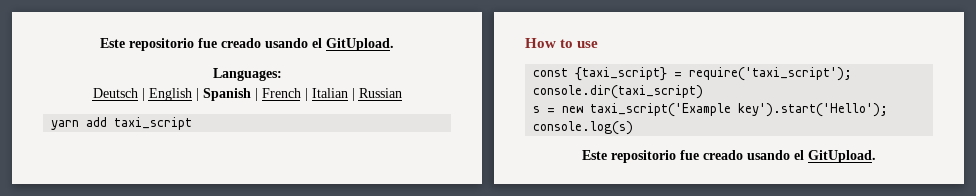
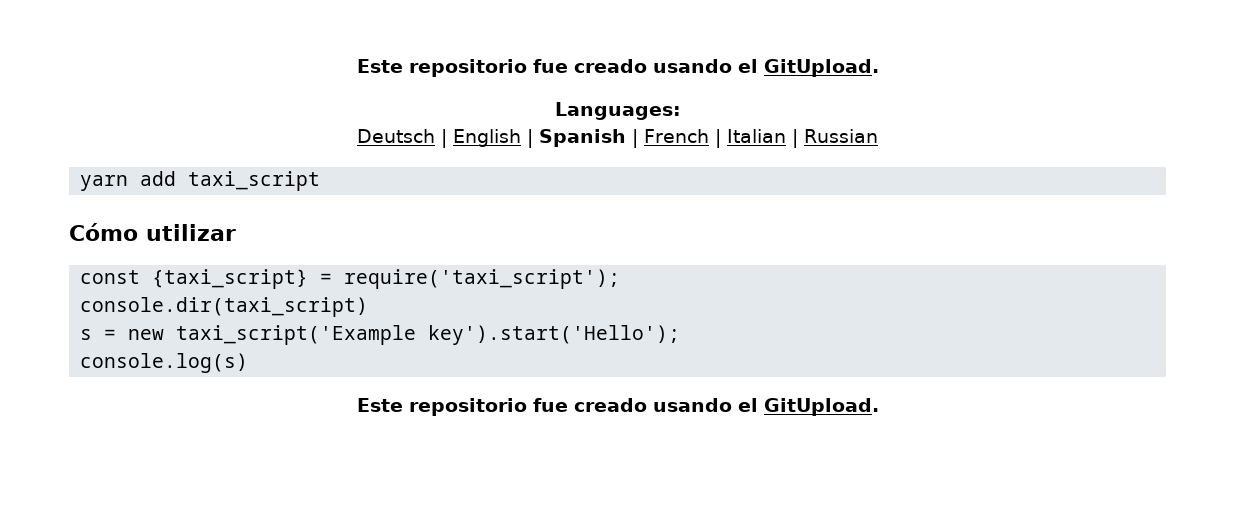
[525,38,599,48] How to use -> [69,223,236,241] Cómo utilizar

